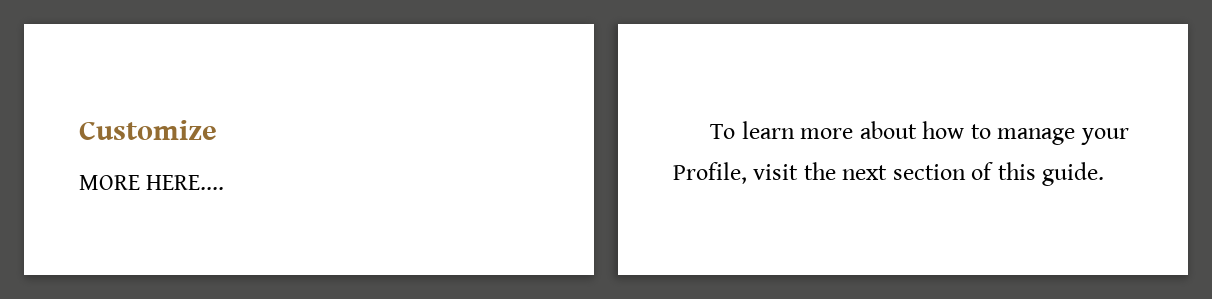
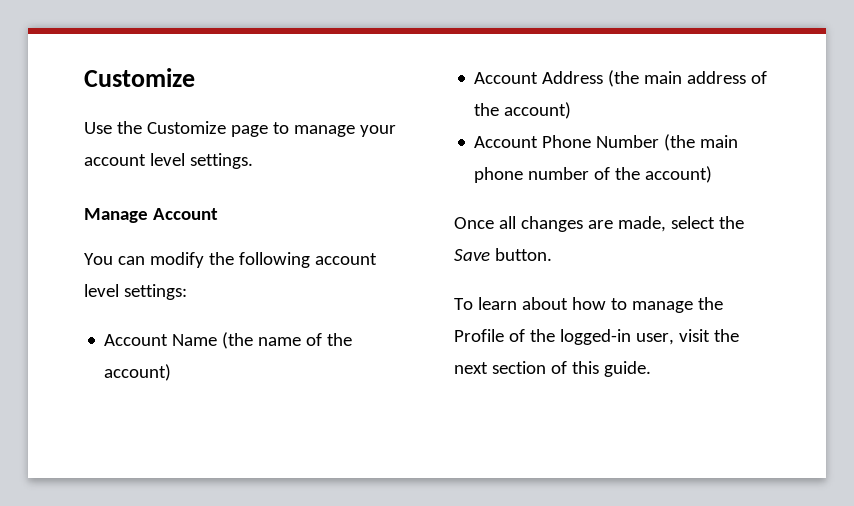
[79,175,225,190] MORE HERE.... -> [84,121,396,137] [84,153,253,169] [84,208,218,223] [84,252,377,268] [84,284,187,300] [104,332,353,349] [104,364,172,381] [474,70,768,87] [474,102,572,119] [474,134,739,151] [474,166,713,183] [454,216,744,232] [454,248,552,261] Use the Customize page to manage your account level settings. // Manage Account // You can modify the following account level settings: // Account Name (the name of the account) // Account Address (the main address of the account) // Account Phone Number (the main phone number of the account) // Once all changes are made, select the Save button.
[800,128,854,139] more -> (517, 303) none
[1080,128,1129,145] [673,162,747,184] your Profile, -> [697,297,723,310] [454,329,674,345] the Profile of the logged-in user,

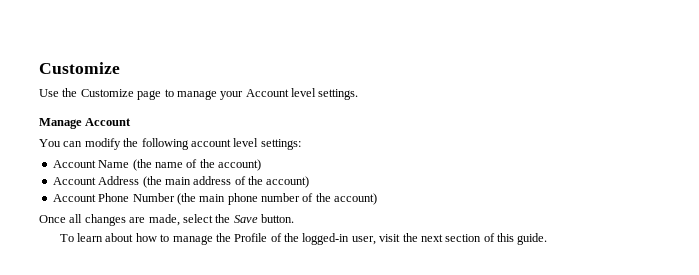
[84,154,146,166] account -> [245,89,289,97] Account

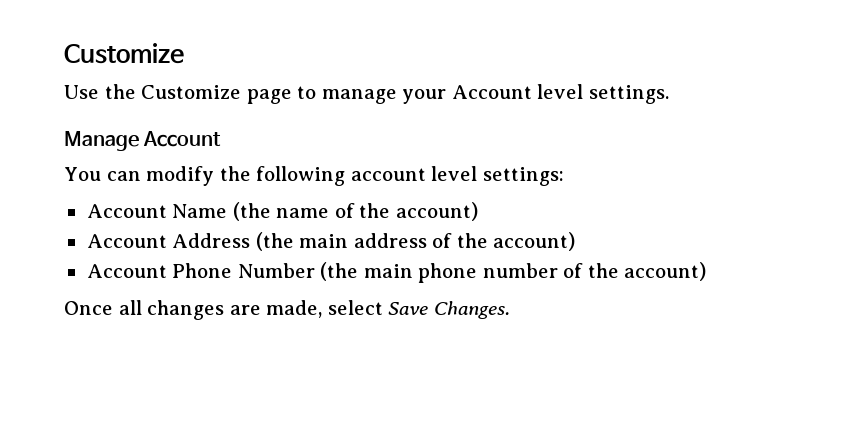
[215,214,294,223] [59,233,548,245] the Save button. // To learn about how to manage the Profile of the logged-in user, visit the next section of this guide. -> [388,301,510,319] Save Changes.

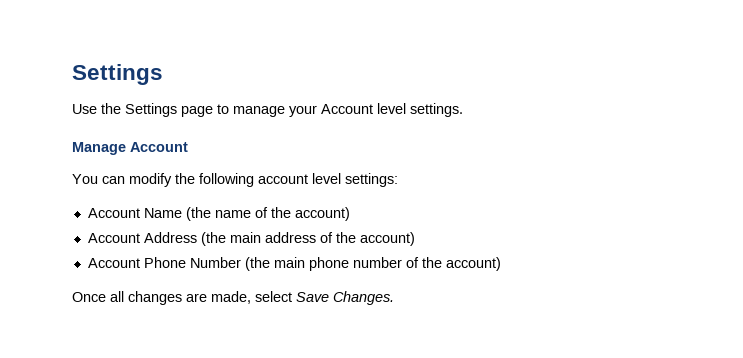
[64,43,184,64] Customize -> [72,64,163,85] Settings
[141,85,242,99] Customize -> [125,103,177,117] Settings

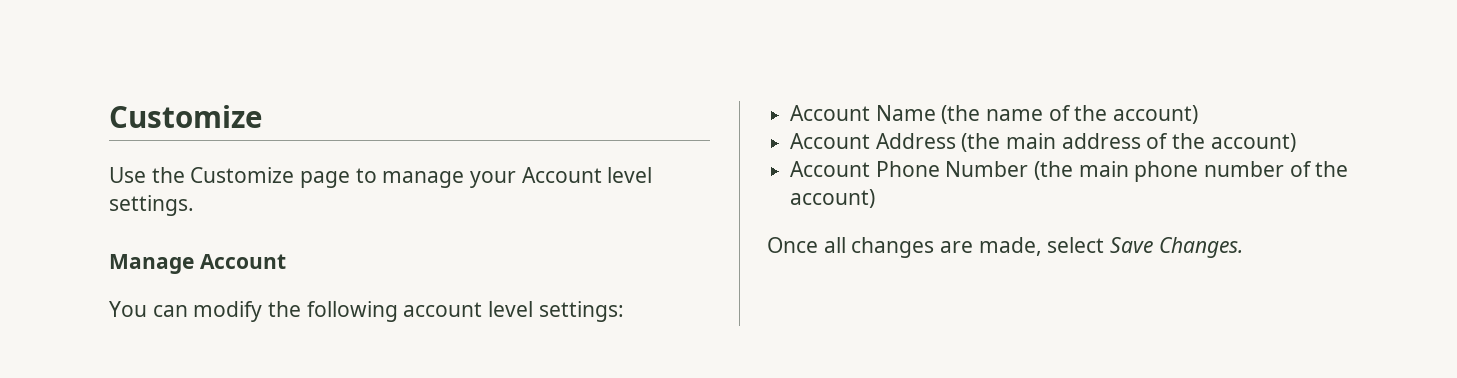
[72,64,163,85] Settings -> [109,105,262,128] Customize
[125,103,177,117] Settings -> [190,167,295,183] Customize

